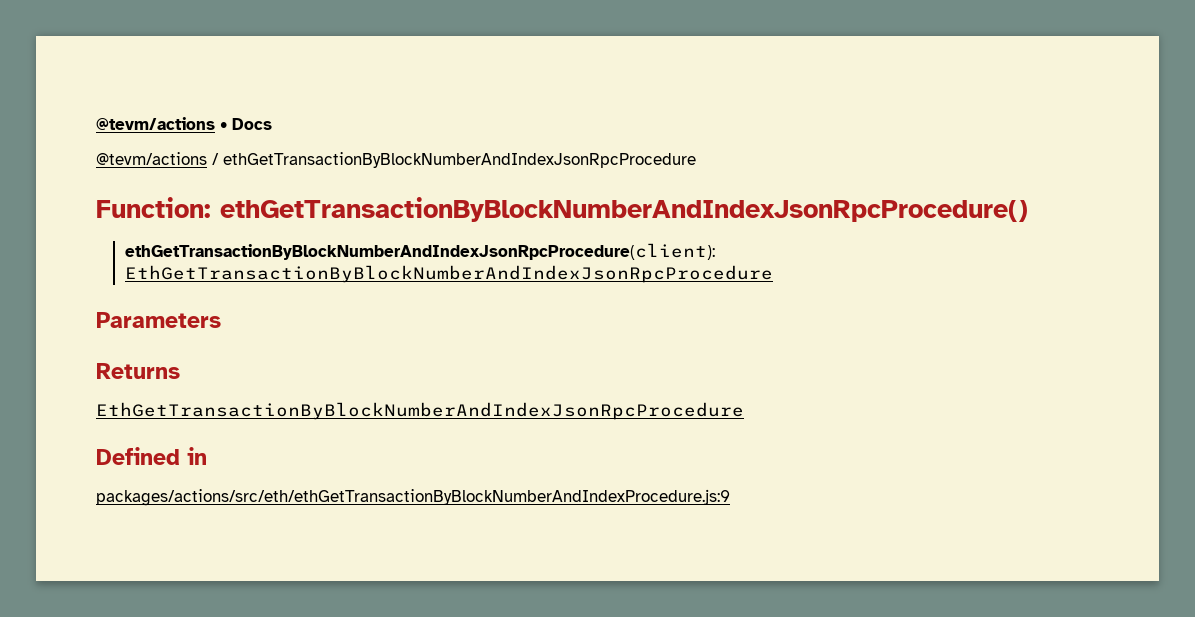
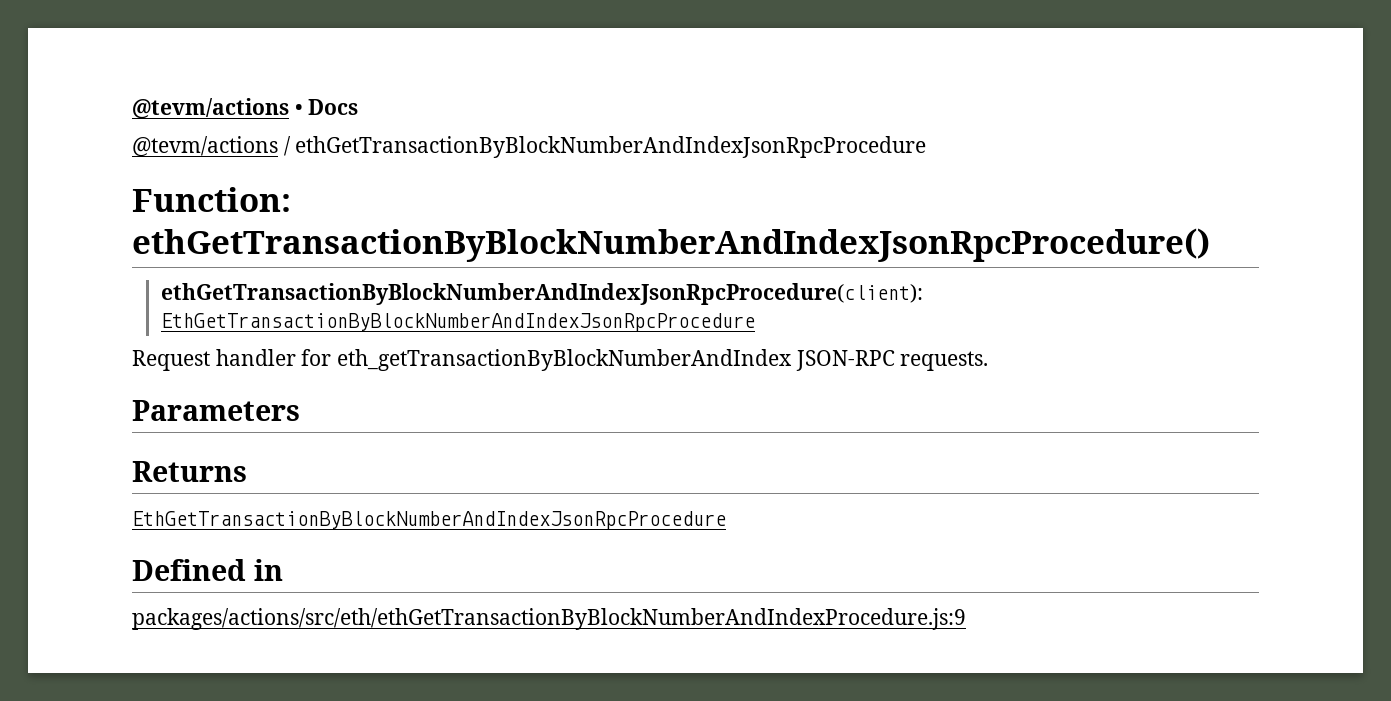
(773, 274) none -> [132,349,989,371] // Request handler for eth_getTransactionByBlockNumberAndIndex JSON-RPC requests.

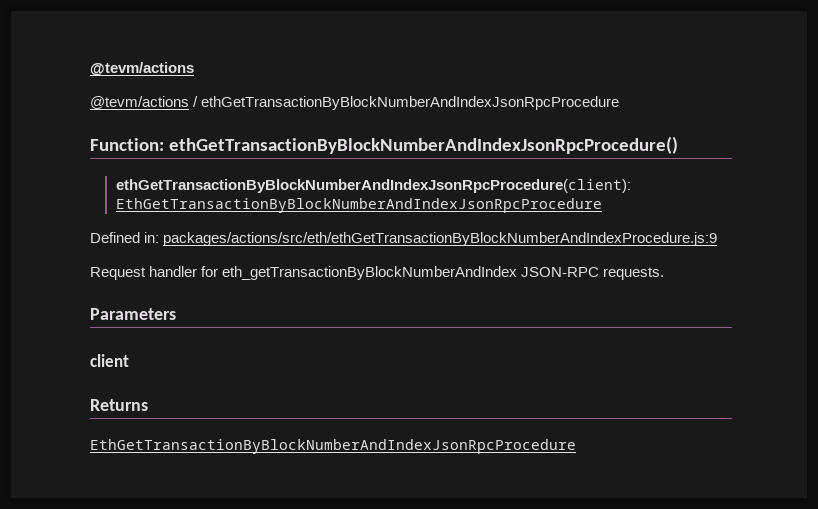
[132,98,359,119] @tevm/actions • Docs -> [90,62,194,76] @tevm/actions
(755, 322) none -> [90,232,718,246] // Defined in: packages/actions/src/eth/ethGetTransactionByBlockNumberAndIndexProcedure.js:9
(300, 410) none -> [90,354,129,367] // client
[132,559,283,581] [132,608,966,630] // Defined in // packages/actions/src/eth/ethGetTransactionByBlockNumberAndIndexProcedure.js:9 -> (576, 446) none

